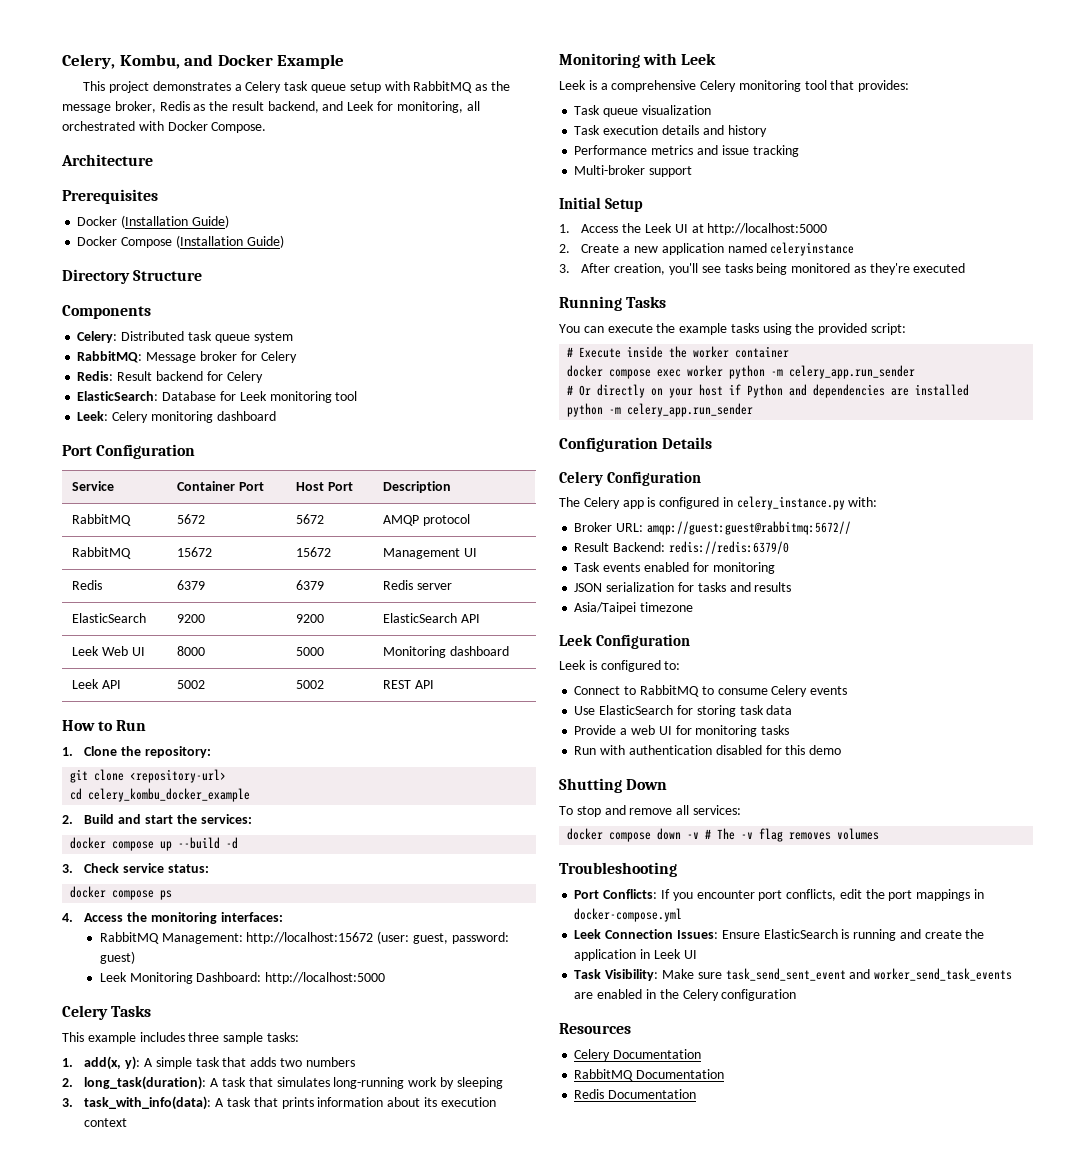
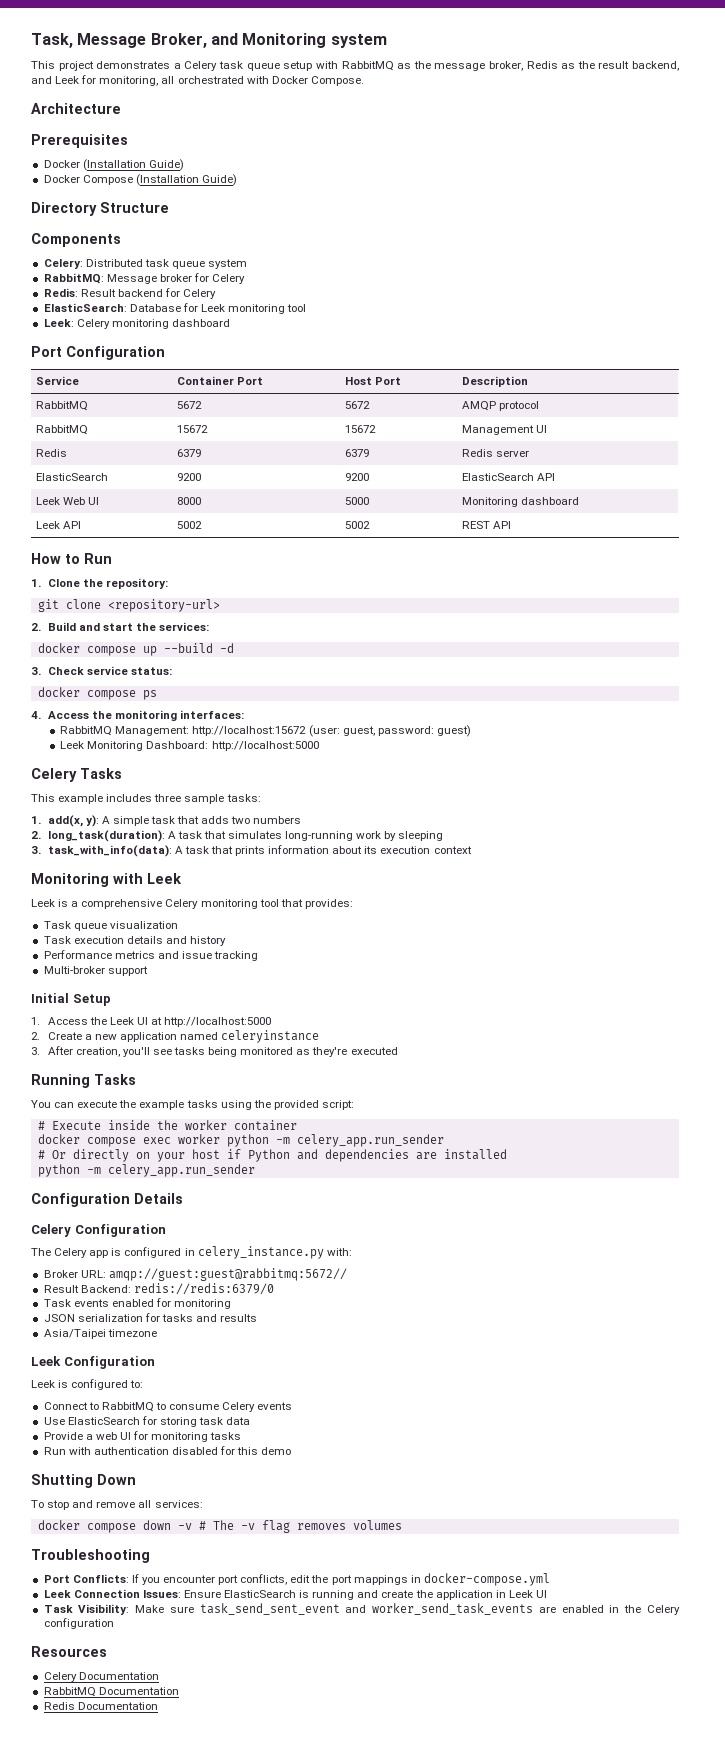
[62,54,345,69] Celery, Kombu, and Docker Example -> [31,33,387,48] Task, Message Broker, and Monitoring system
[70,788,251,802] // cd celery_kombu_docker_example -> (220, 605) none

